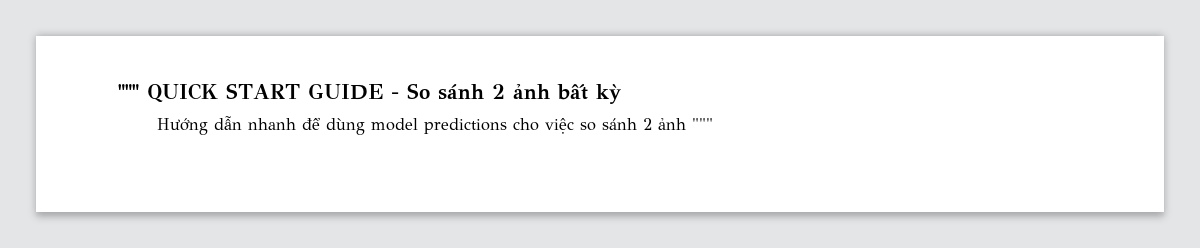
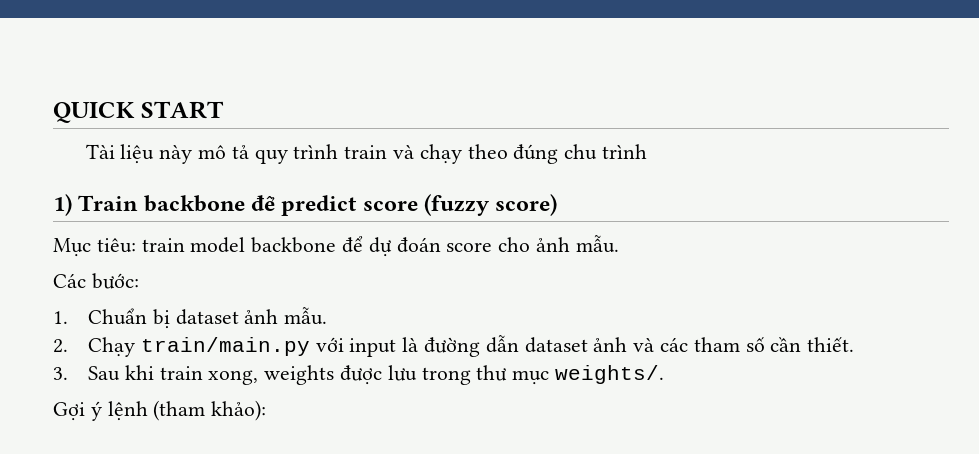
[118,84,139,99] """ -> (53, 112) none
[307,83,621,104] [157,116,714,135] GUIDE - So sánh 2 ảnh bất kỳ // Hướng dẫn nhanh để dùng model predictions cho việc so sánh 2 ảnh """ -> [85,144,648,164] [53,194,558,216] [53,235,619,257] [53,273,139,289] [53,307,328,329] [53,335,855,357] [53,365,665,385] [53,400,267,421] // Tài liệu này mô tả quy trình train và chạy theo đúng chu trình // 1) Train backbone để predict score (fuzzy score) // Mục tiêu: train model backbone để dự đoán score cho ảnh mẫu. // Các bước: // 1. Chuẩn bị dataset ảnh mẫu. // 2. Chạy train/main.py với input là đường dẫn dataset ảnh và các tham số cần thiết. // 3. Sau khi train xong, weights được lưu trong thư mục weights/. // Gợi ý lệnh (tham khảo):

